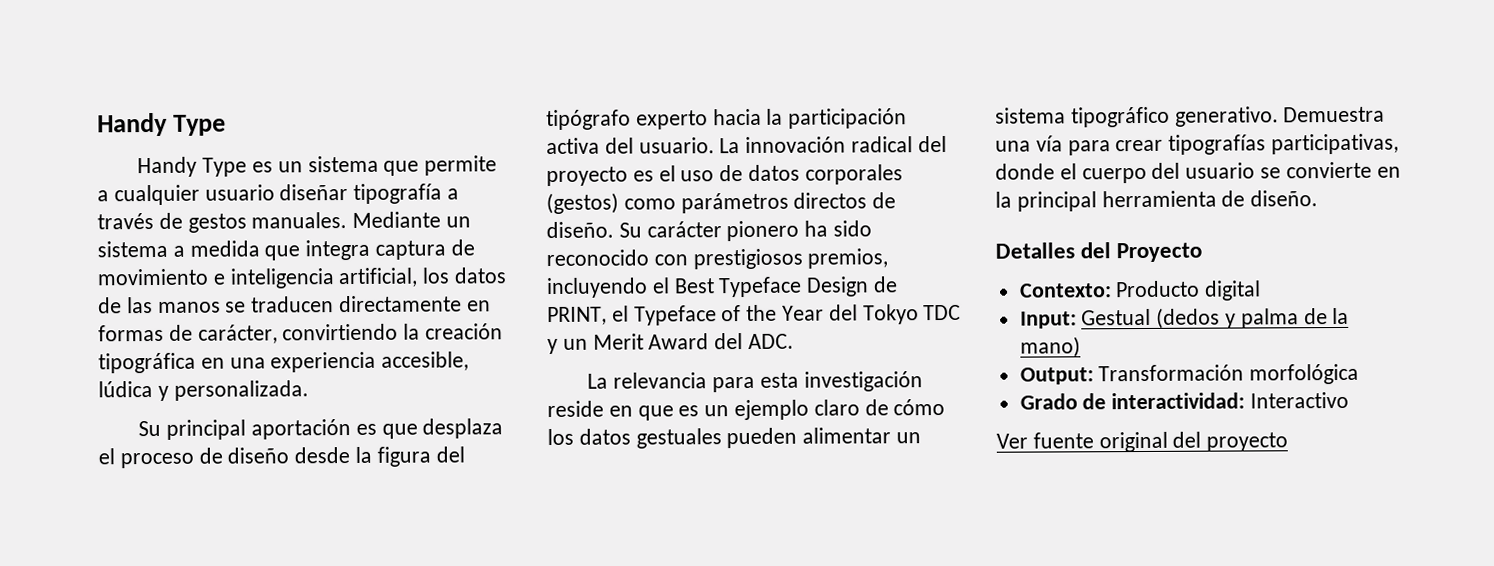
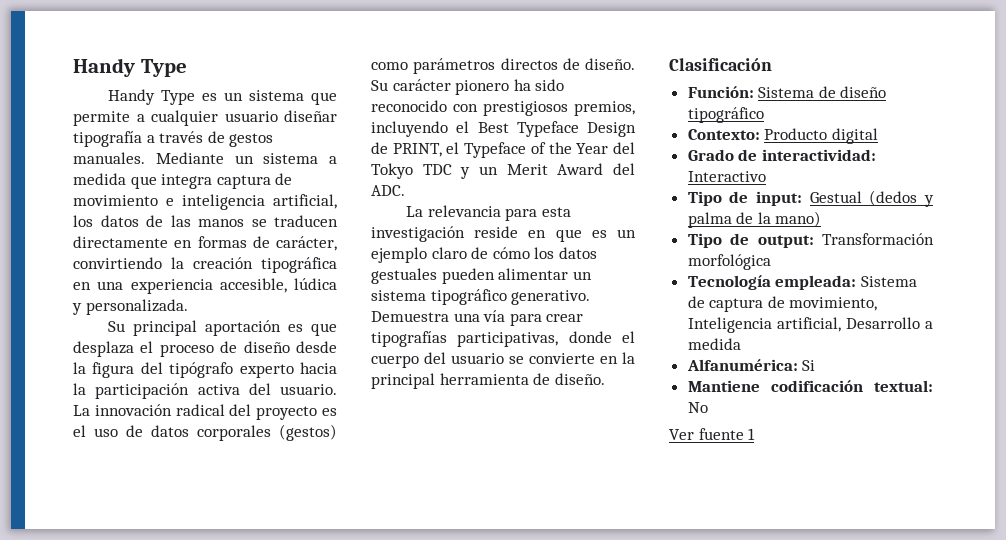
[995,242,1203,263] [1019,280,1262,301] [1019,311,1077,329] Detalles del Proyecto // Contexto: Producto digital // Input: -> [669,58,772,71] [687,86,887,98] [687,107,764,123] [687,128,878,144] [687,149,876,161] [687,171,766,182] [687,191,803,206] Clasificación // Función: Sistema de diseño tipográfico // Contexto: Producto digital // Grado de interactividad: Interactivo // Tipo de input:
[1019,367,1094,385] Output: -> [687,233,814,248] Tipo de output:
[1019,391,1350,410] Grado de interactividad: Interactivo -> [687,275,917,290] [687,296,878,312] [687,317,933,333] [687,338,741,350] [686,359,816,371] [687,380,933,392] [687,402,708,413] Tecnología empleada: Sistema de captura de movimiento, Inteligencia artificial, Desarrollo a medida // Alfanumérica: Si // Mantiene codificación textual: No
[1098,431,1289,453] original del proyecto -> [748,428,756,440] 1

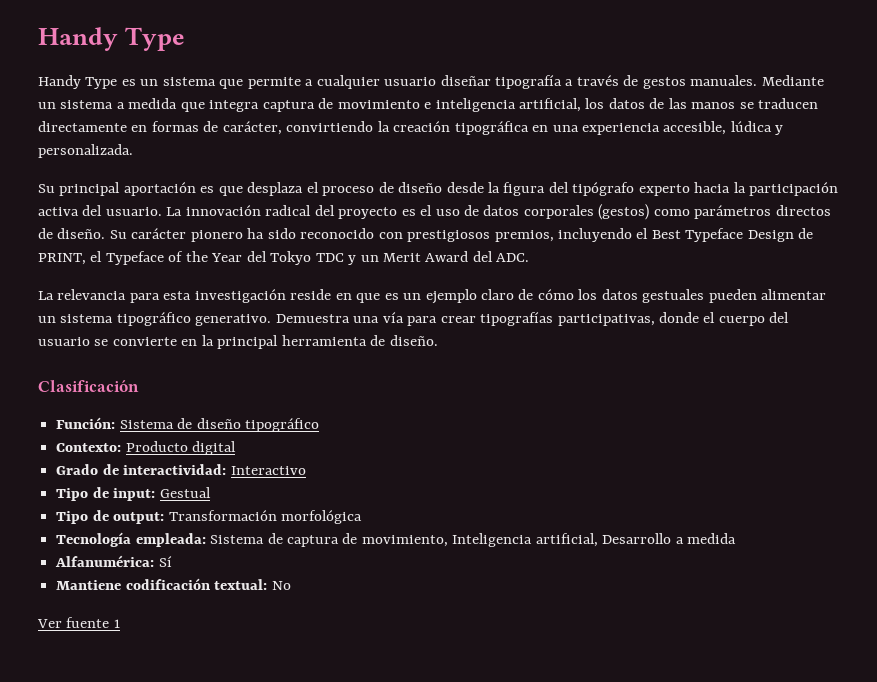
[869,190,934,207] [687,211,822,228] (dedos y palma de la mano) -> (211, 492) none
[802,360,816,371] Si -> [158,556,172,567] Sí

